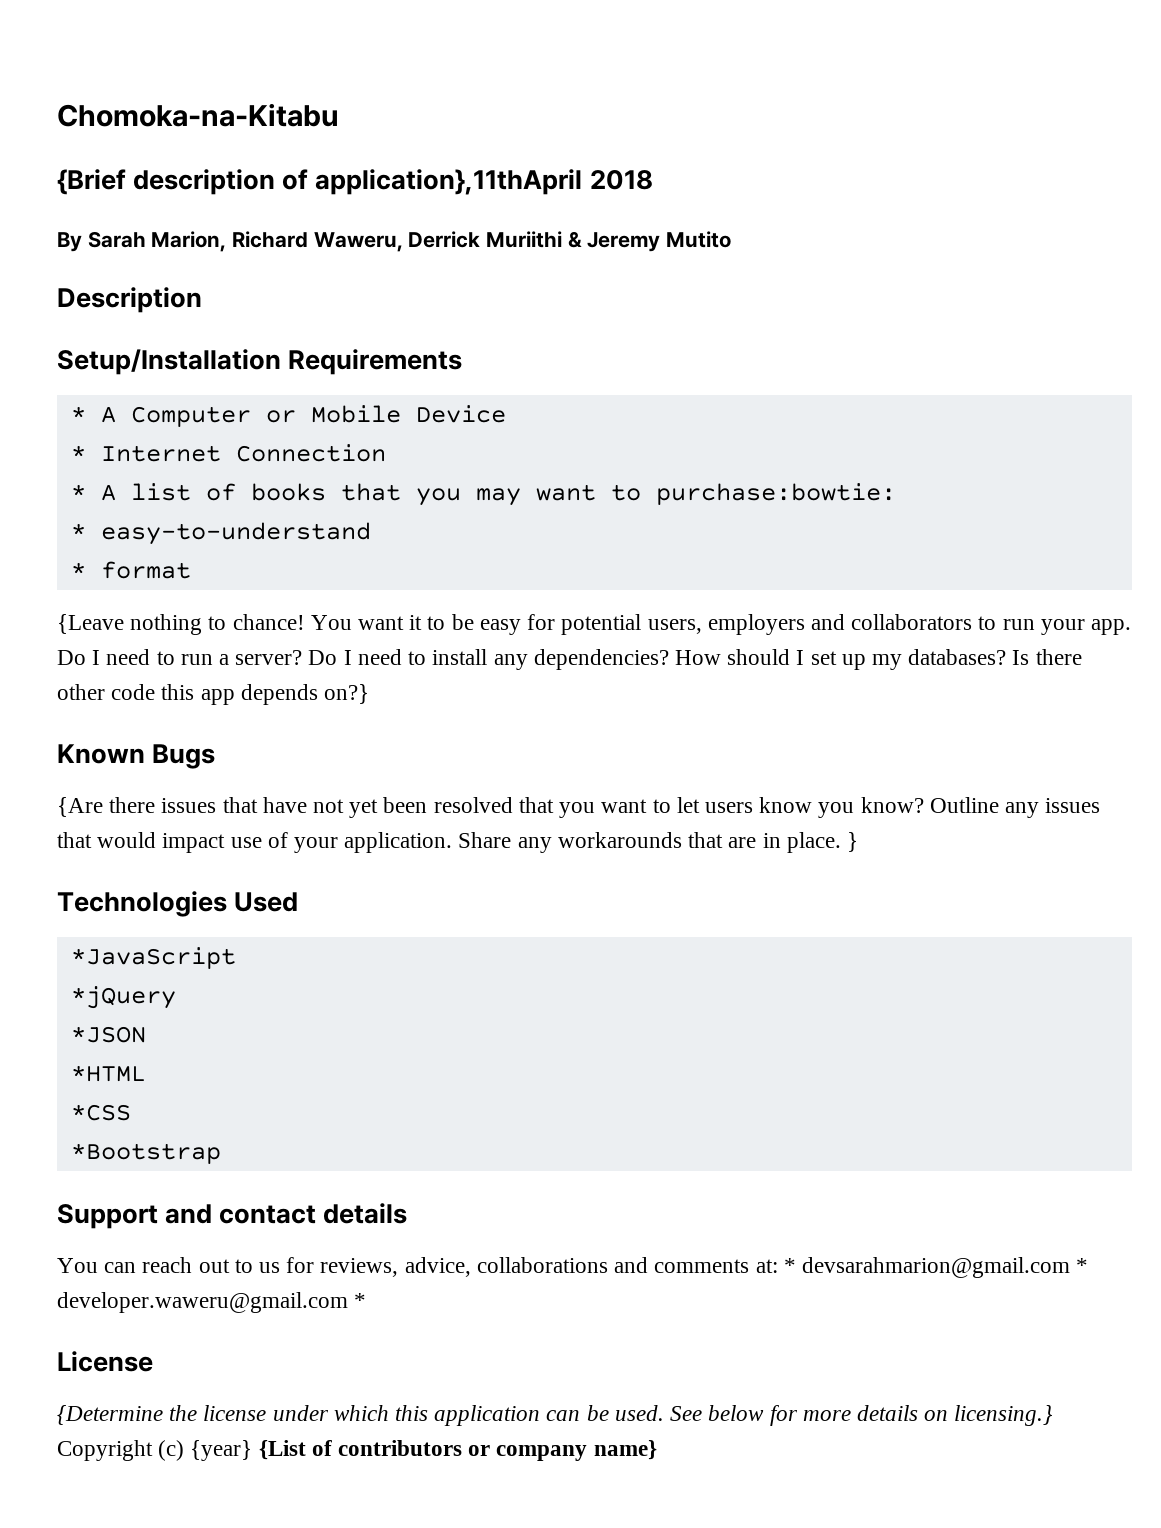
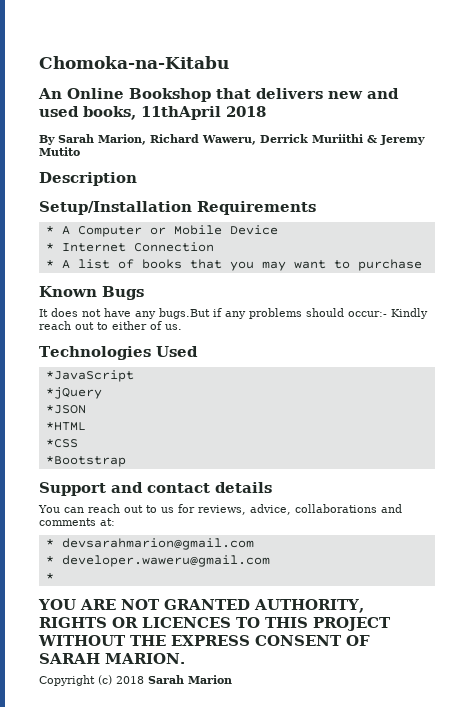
[57,169,583,195] {Brief description of application},11thApril -> [38,88,399,102] [39,106,221,120] An Online Bookshop that delivers new and used books, 11thApril
[655,483,896,505] [70,522,371,545] [70,561,191,579] [57,614,1131,635] [57,649,1082,670] [57,684,370,705] [57,744,216,769] [57,797,1101,818] [57,832,858,853] purchase:bowtie: // * easy-to-understand // * format // {Leave nothing to chance! You want it to be easy for potential users, employers and collaborators to run your app. Do I need to run a server? Do I need to install any dependencies? How should I set up my databases? Is there other code this app depends on?} // Known Bugs // {Are there issues that have not yet been resolved that you want to let users know you know? Outline any issues that would impact use of your application. Share any workarounds that are in place. } -> [357,259,422,271] [39,286,144,300] [39,308,428,319] [39,321,182,330] purchase // Known Bugs // It does not have any bugs.But if any problems should occur:- Kindly reach out to either of us.
(778, 1266) none -> (115, 522) //
(1070, 1267) none -> (254, 544) //
(348, 1302) none -> (270, 561) //
[57,1351,153,1372] [57,1405,1053,1426] [57,1440,657,1461] License // {Determine the license under which this application can be used. See below for more details on licensing.} Copyright (c) {year} {List of contributors or company name} -> [38,599,364,613] [39,617,391,631] [38,635,370,646] [39,653,185,664] [39,675,232,686] YOU ARE NOT GRANTED AUTHORITY, RIGHTS OR LICENCES TO THIS PROJECT WITHOUT THE EXPRESS CONSENT OF SARAH MARION. // Copyright (c) 2018 Sarah Marion

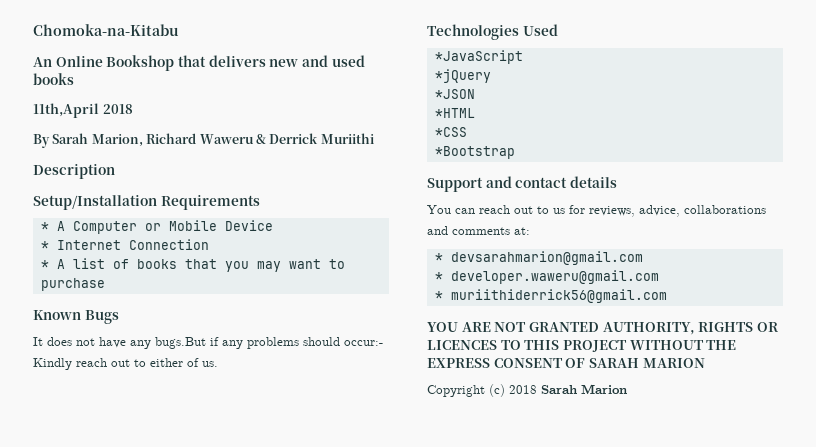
[83,106,221,120] books, 11thApril -> [33,73,74,85] [33,103,99,118] books // 11th,April
[202,135,256,145] Waweru, -> [199,134,266,144] Waweru &
[367,135,425,145] [39,147,80,156] & Jeremy Mutito -> (374, 138) none
(54, 577) none -> [450,289,667,303] muriithiderrick56@gmail.com
[105,653,185,664] MARION. -> [642,358,705,368] MARION

